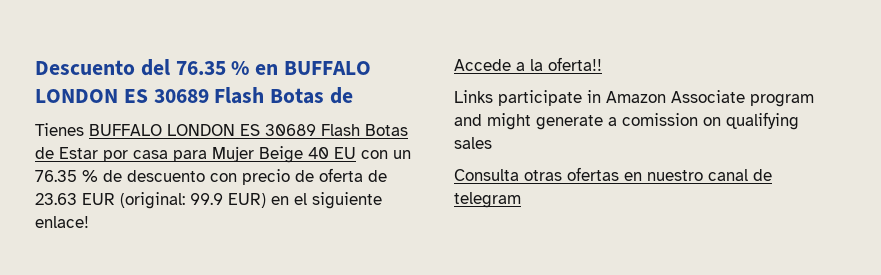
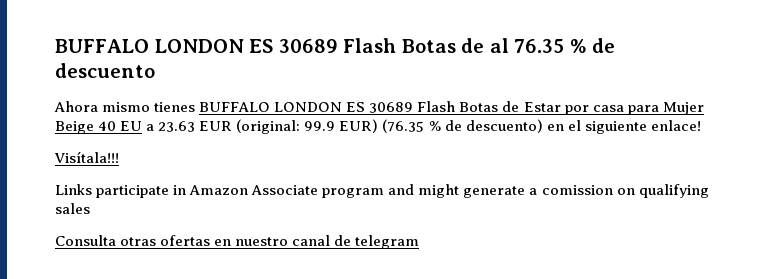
[35,59,372,76] [35,87,354,104] [35,123,84,136] Descuento del 76.35 % en BUFFALO LONDON ES 30689 Flash Botas de // Tienes -> [55,38,616,53] [55,63,155,78] [54,101,196,112] BUFFALO LONDON ES 30689 Flash Botas de al 76.35 % de descuento // Ahora mismo tienes
[361,150,411,159] [35,168,387,185] con un 76.35 % de descuento con precio de oferta de -> [146,124,155,131] a
(266, 200) none -> [382,119,543,133] (76.35 % de descuento)
[454,57,602,71] Accede a la oferta!! -> [54,151,119,163] Visítala!!!

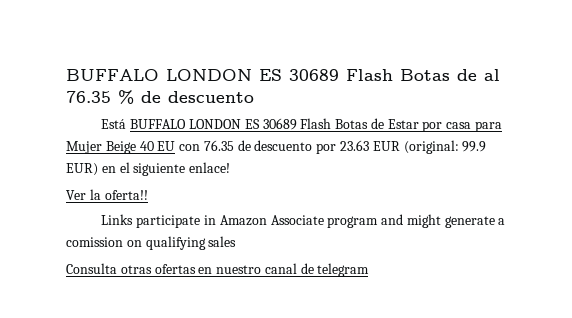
[54,101,196,112] Ahora mismo tienes -> [101,119,127,129] Está
[146,124,155,131] a -> [179,140,337,154] con 76.35 de descuento por
[382,119,543,133] (76.35 % de descuento) -> (98, 169) none
[54,151,119,163] Visítala!!! -> [66,189,148,200] Ver la oferta!!

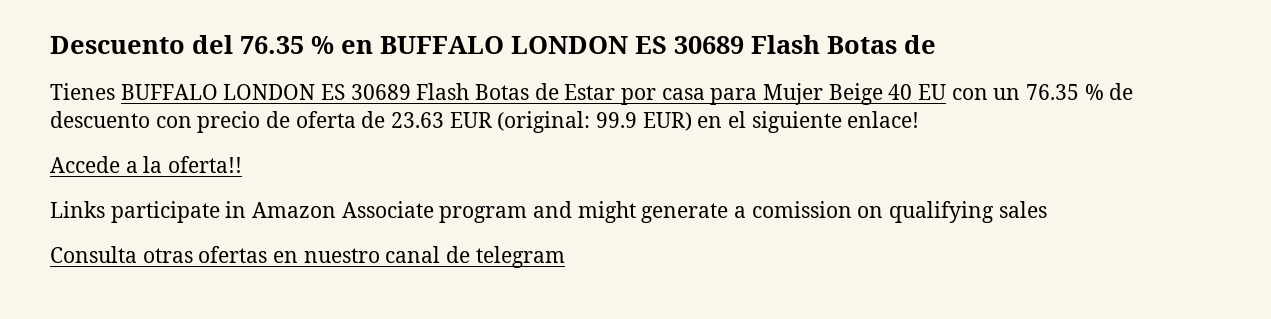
[66,69,500,81] [66,90,254,104] [101,119,127,129] BUFFALO LONDON ES 30689 Flash Botas de al 76.35 % de descuento // Está -> [50,35,936,54] [50,83,115,100] Descuento del 76.35 % en BUFFALO LONDON ES 30689 Flash Botas de // Tienes
[203,140,337,154] 76.35 de descuento por -> [993,83,1134,100] [50,111,386,133] un 76.35 % de descuento con precio de oferta de
[66,190,86,200] Ver -> [50,156,138,173] Accede a

